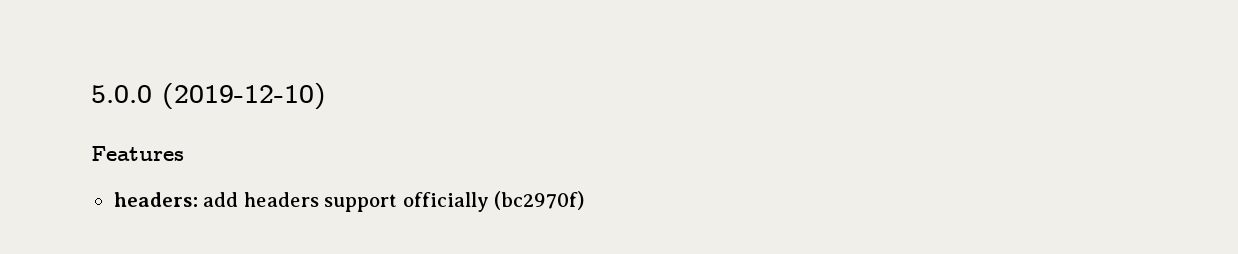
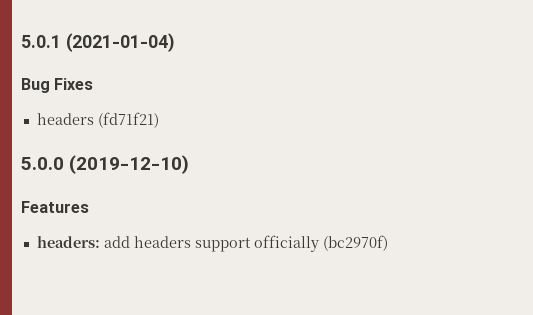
(91, 94) none -> [21,33,175,52] [21,78,94,93] [36,112,159,128] 5.0.1 (2021-01-04) // Bug Fixes // headers (fd71f21) //

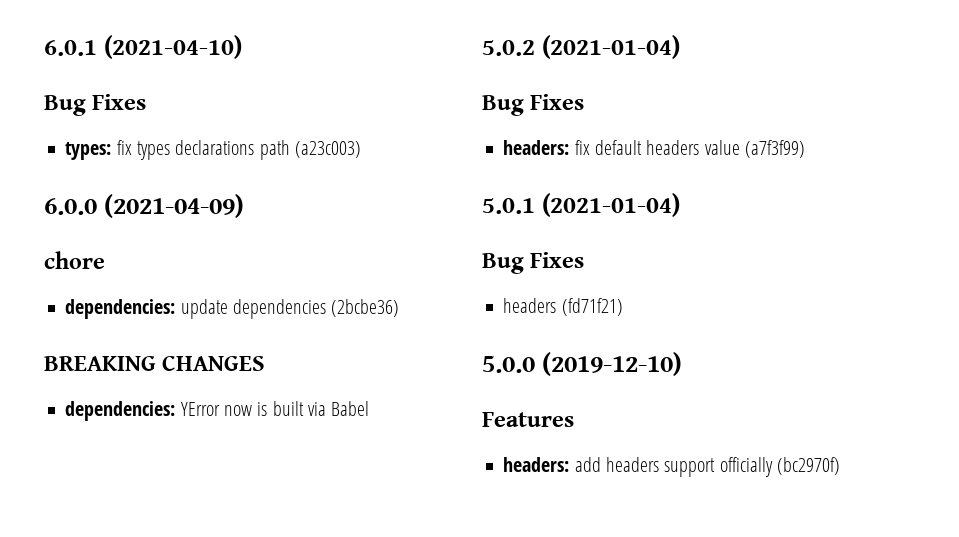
(21, 41) none -> [44,35,242,59] [44,94,147,116] [65,140,361,160] [44,194,245,218] [44,251,105,269] [65,299,400,319] [44,356,266,371] [65,401,370,421] [482,35,680,59] [482,94,585,116] [503,140,805,158] 6.0.1 (2021-04-10) // Bug Fixes // types: fix types declarations path (a23c003) // 6.0.0 (2021-04-09) // chore // dependencies: update dependencies (2bcbe36) // BREAKING CHANGES // dependencies: YError now is built via Babel // 5.0.2 (2021-01-04) // Bug Fixes // headers: fix default headers value (a7f3f99) //

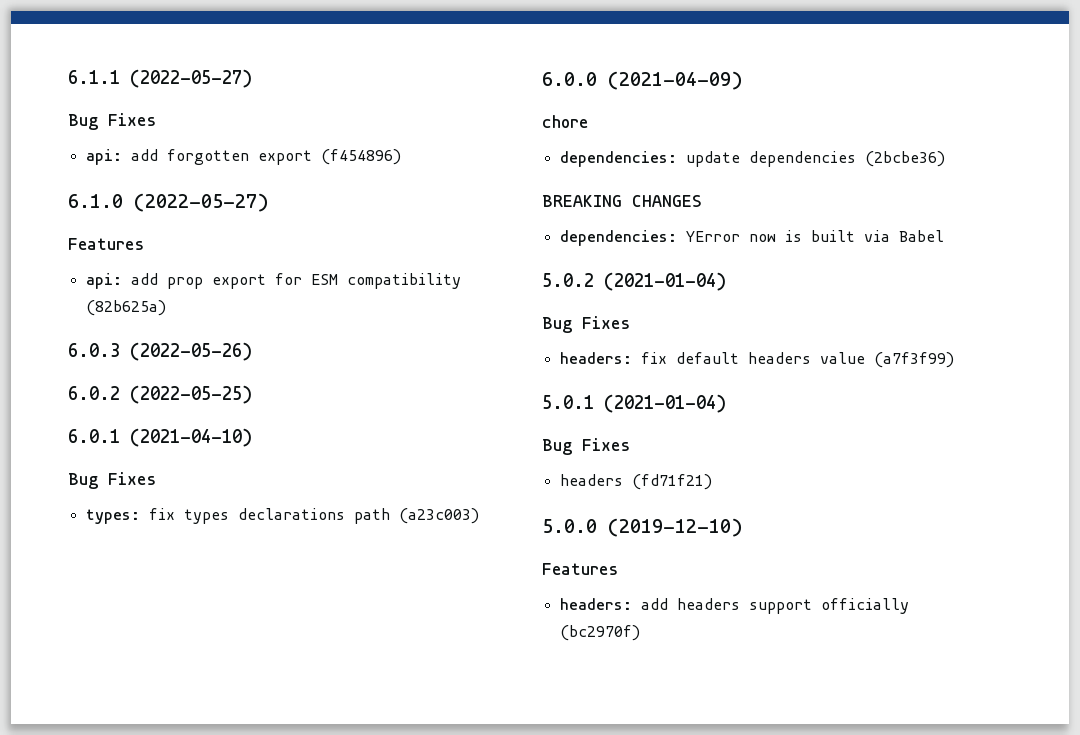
(44, 48) none -> [68,69,252,88] [68,113,156,130] [85,149,401,165] [68,193,269,212] [68,238,144,250] [85,273,461,289] [85,300,166,316] [68,342,252,361] [68,385,252,404] 6.1.1 (2022-05-27) // Bug Fixes // api: add forgotten export (f454896) // 6.1.0 (2022-05-27) // Features // api: add prop export for ESM compatibility (82b625a) // 6.0.3 (2022-05-26) // 6.0.2 (2022-05-25) //

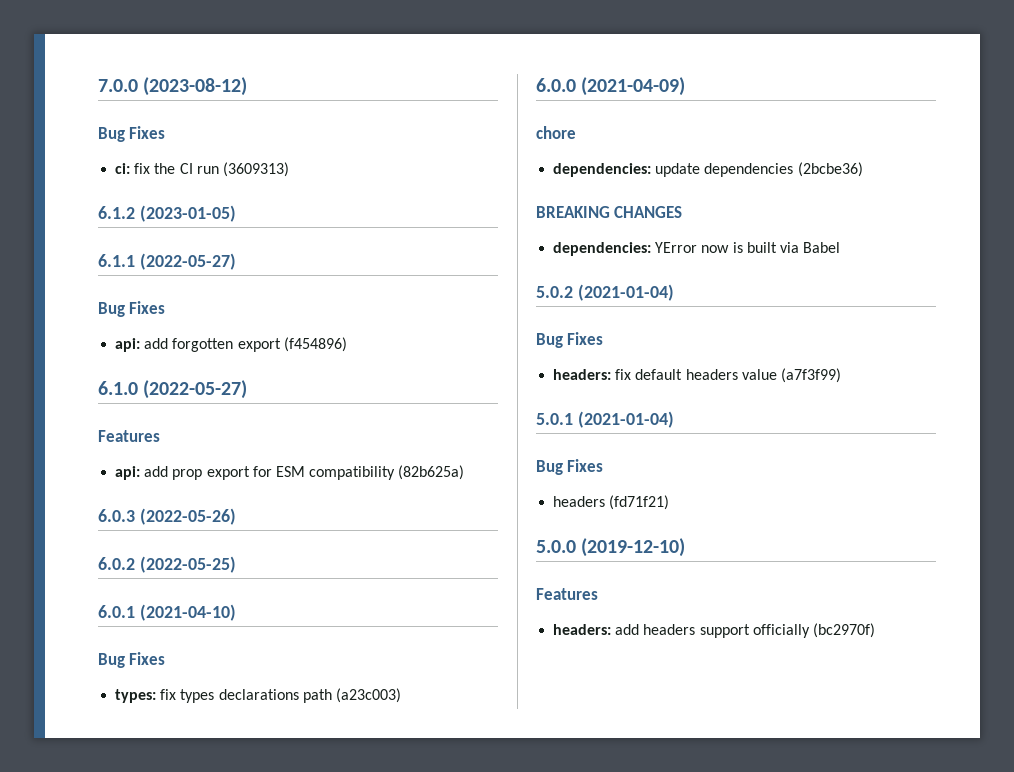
(68, 77) none -> [98,77,248,96] [98,126,166,142] [115,162,289,177] [98,205,236,222] 7.0.0 (2023-08-12) // Bug Fixes // ci: fix the CI run (3609313) // 6.1.2 (2023-01-05) //

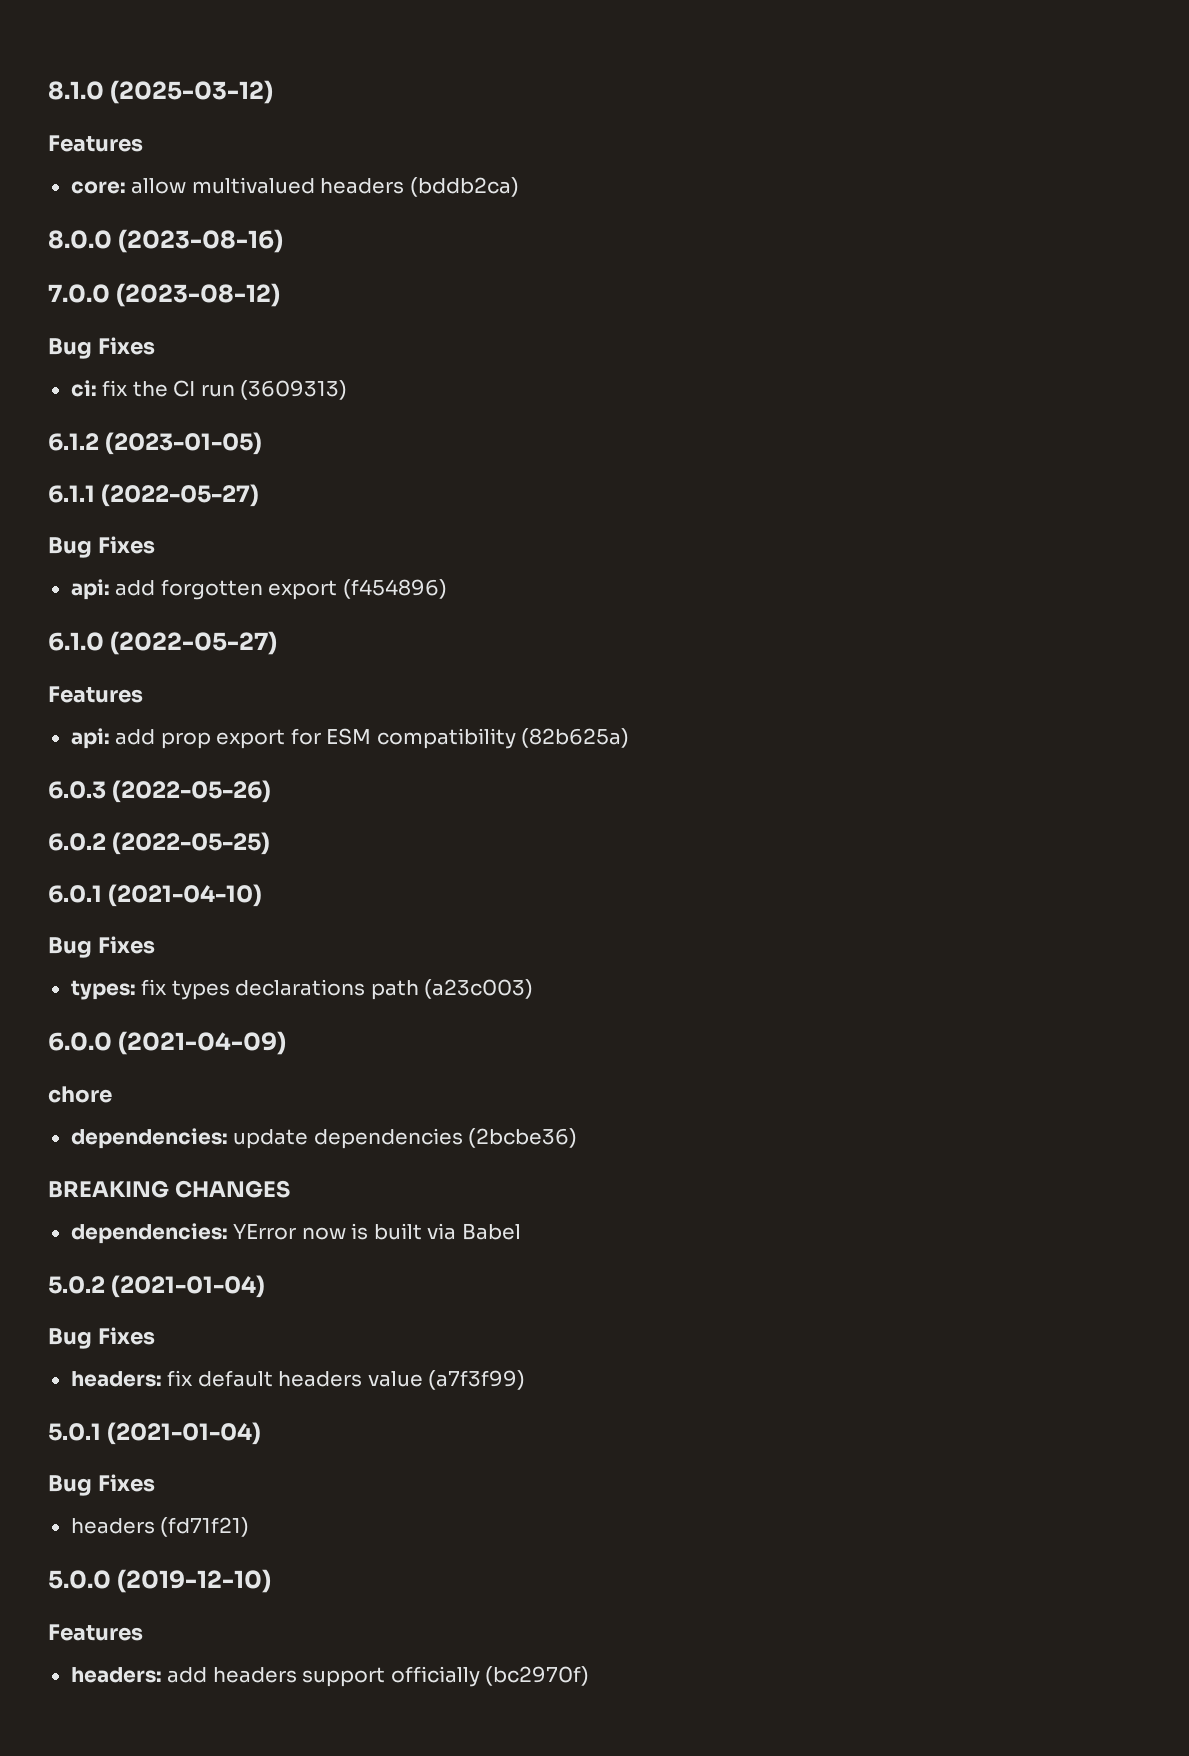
(98, 85) none -> [48,80,274,104] [48,135,143,152] [70,177,519,197] [48,229,284,253] 8.1.0 (2025-03-12) // Features // core: allow multivalued headers (bddb2ca) // 8.0.0 (2023-08-16) //

